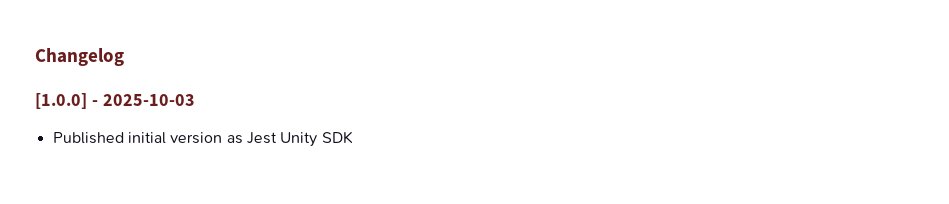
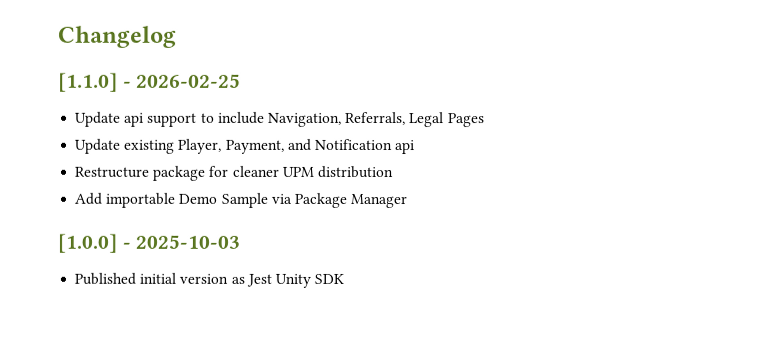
(124, 57) none -> [58,72,242,92] [75,111,485,128] [75,138,416,155] [74,165,394,181] [74,192,408,209] // [1.1.0] - 2026-02-25 // Update api support to include Navigation, Referrals, Legal Pages // Update existing Player, Payment, and Notification api // Restructure package for cleaner UPM distribution // Add importable Demo Sample via Package Manager

